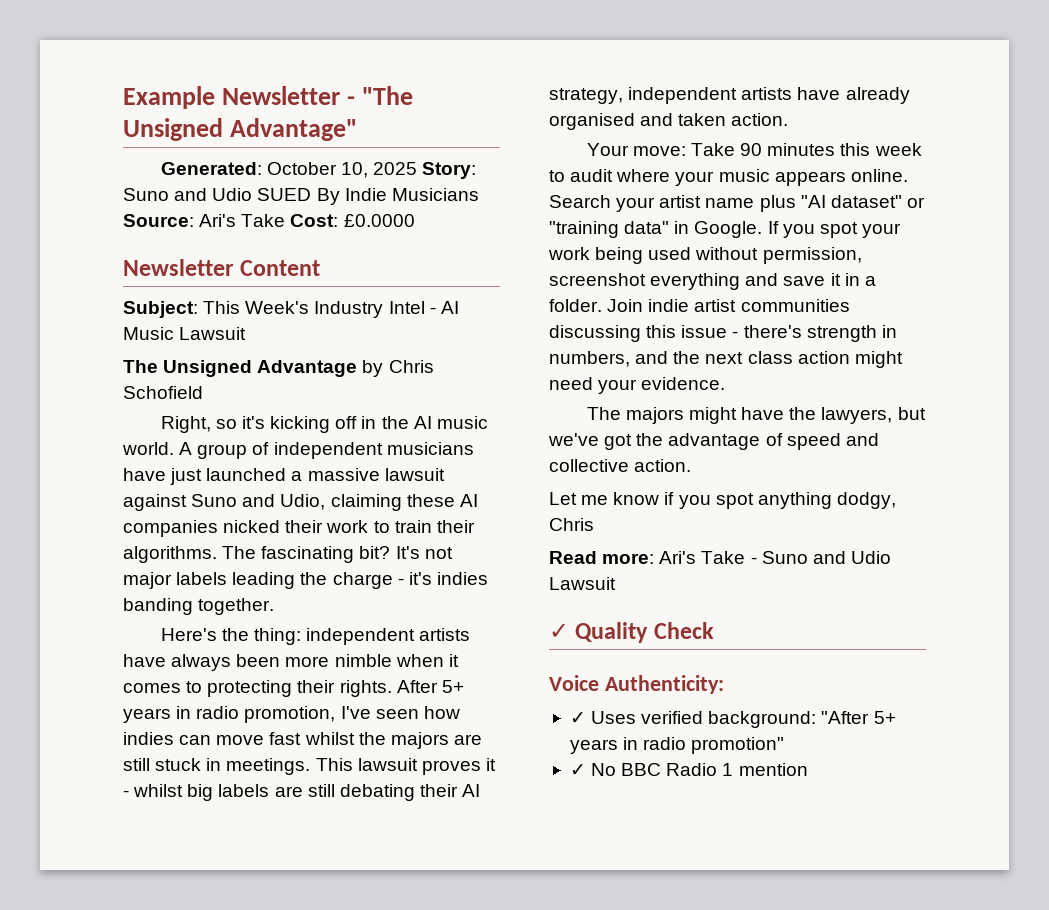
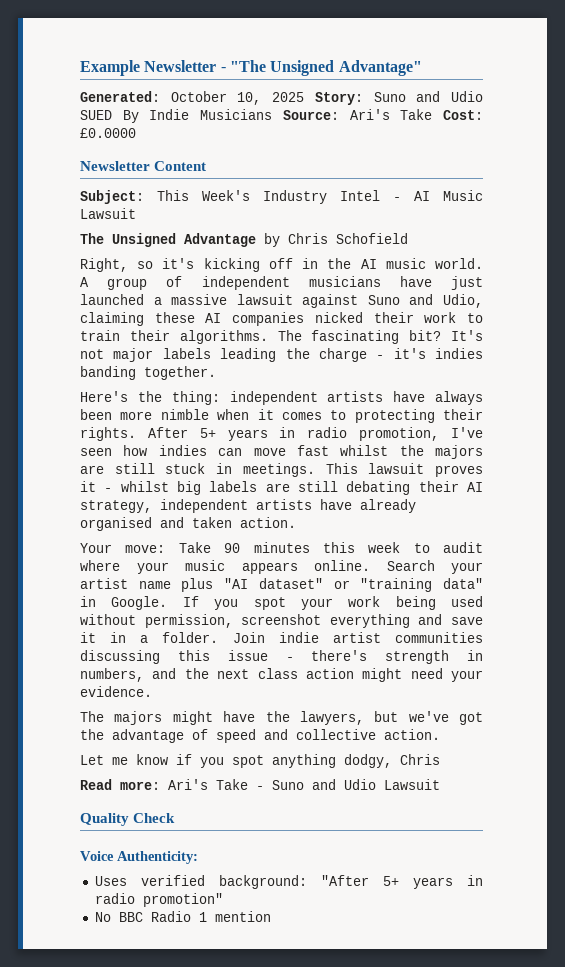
[549,623,569,639] ✓ -> (440, 784) none
[569,712,586,724] ✓ -> (198, 857) none
[569,764,586,776] ✓ -> (223, 900) none

